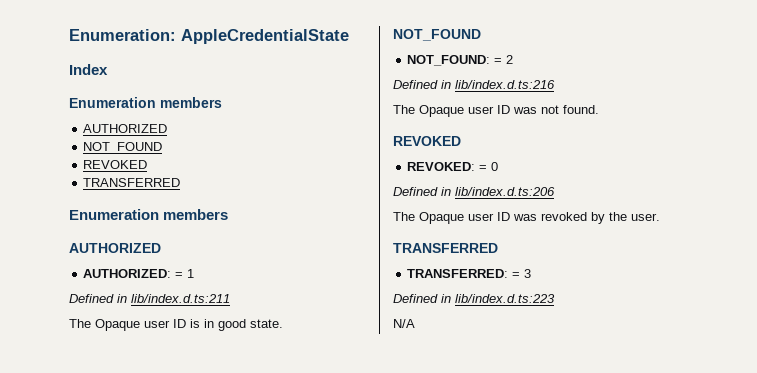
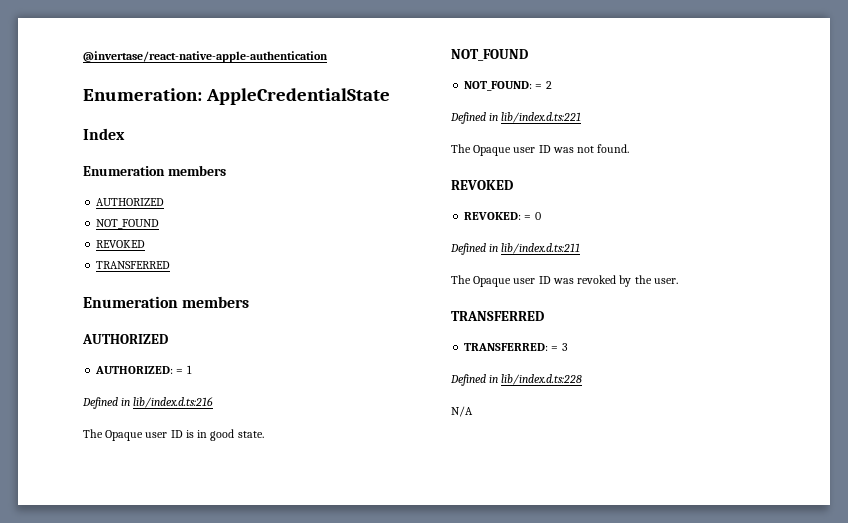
(69, 35) none -> [83,51,328,63] @invertase/react-native-apple-authentication //
[131,294,230,303] lib/index.d.ts:211 -> [133,397,214,408] lib/index.d.ts:216
[455,80,555,89] lib/index.d.ts:216 -> [501,112,582,123] lib/index.d.ts:221
[455,187,555,196] lib/index.d.ts:206 -> [501,243,581,254] lib/index.d.ts:211
[455,294,555,303] lib/index.d.ts:223 -> [501,374,583,385] lib/index.d.ts:228

